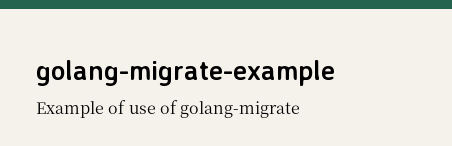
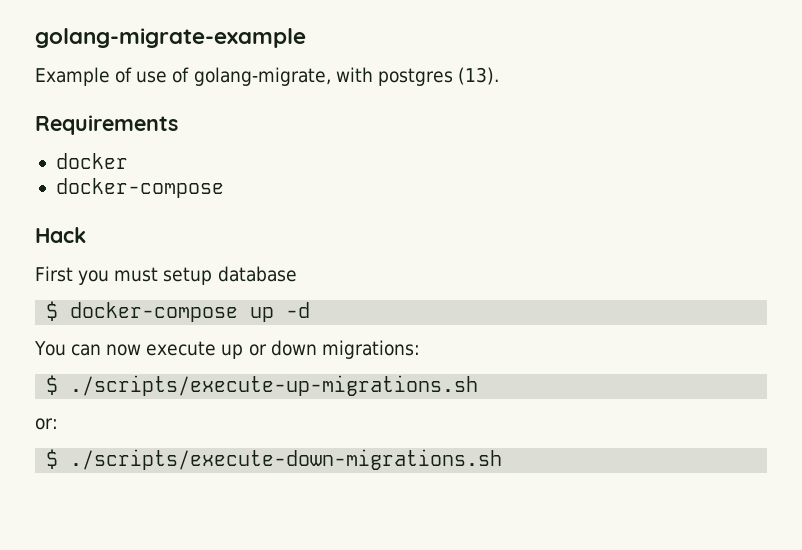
[180,101,301,118] golang-migrate -> [193,67,499,86] [35,115,178,135] [55,153,128,169] [55,178,224,198] [35,227,86,243] [35,266,297,285] [46,301,311,322] [34,340,420,359] [46,375,479,396] [35,418,58,430] [46,449,503,470] golang-migrate, with postgres (13). // Requirements // docker // docker-compose // Hack // First you must setup database // $ docker-compose up -d // You can now execute up or down migrations: // $ ./scripts/execute-up-migrations.sh // or: // $ ./scripts/execute-down-migrations.sh

